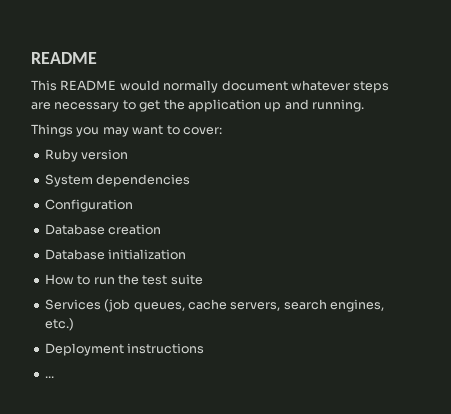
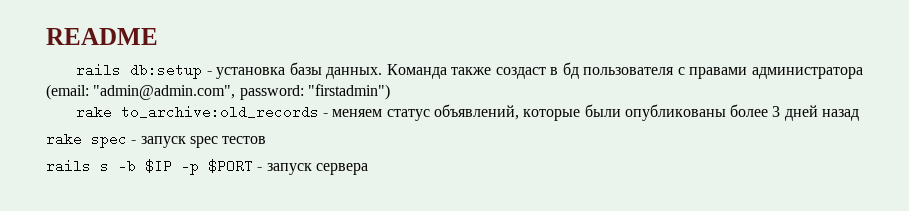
[31,80,390,93] [31,99,364,112] [31,124,222,137] [44,149,129,162] [44,174,191,187] [44,199,133,212] [44,224,162,235] [44,249,187,260] [44,274,203,285] [44,299,384,312] [44,318,74,331] [44,343,205,356] [44,376,54,378] This README would normally document whatever steps are necessary to get the application up and running. // Things you may want to cover: // Ruby version // System dependencies // Configuration // Database creation // Database initialization // How to run the test suite // Services (job queues, cache servers, search engines, etc.) // Deployment instructions // ... -> [75,62,864,79] [46,84,390,100] [75,104,860,121] [46,132,267,148] [46,159,368,175] rails db:setup - установка базы данных. Команда также создаст в бд пользователя с правами администратора (email: "admin@admin.com", password: "firstadmin") // rake to_archive:old_records - меняем статус объявлений, которые были опубликованы более 3 дней назад // rake spec - запуск spec тестов // rails s -b $IP -p $PORT - запуск сервера

